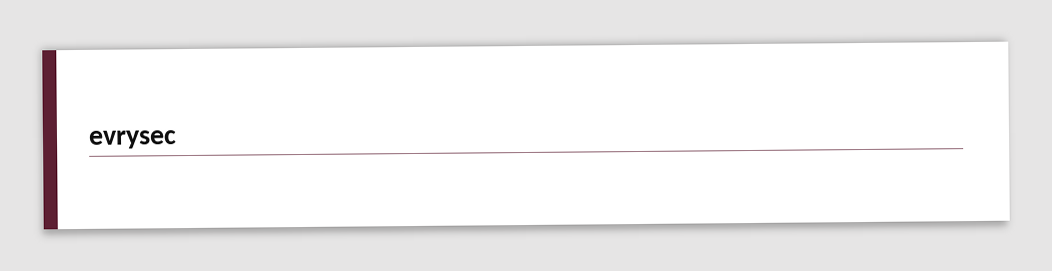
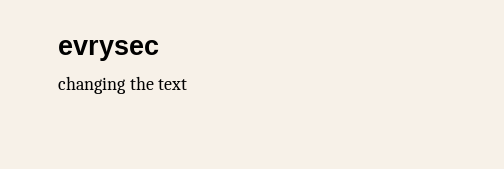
(177, 139) none -> [58,76,188,94] // changing the text

